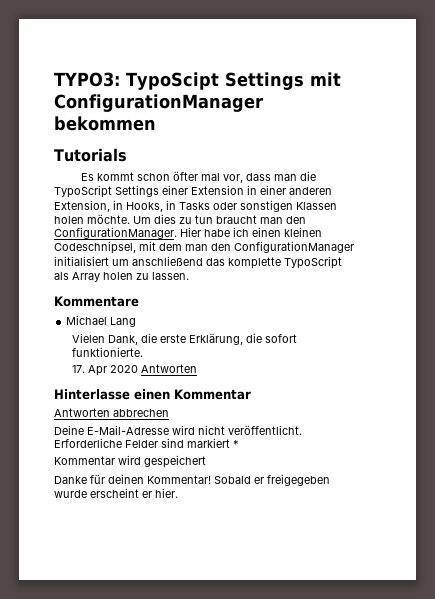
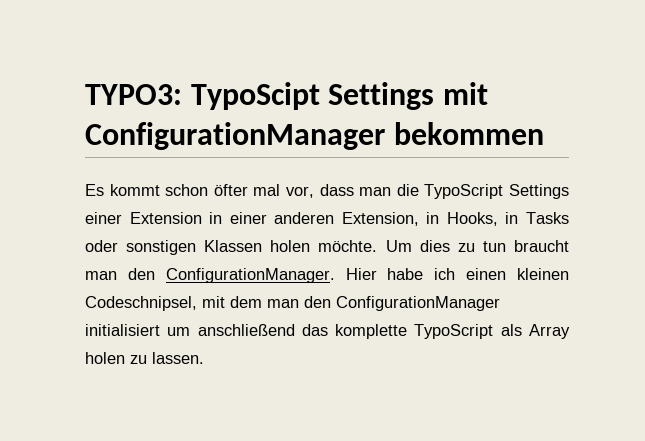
[54,148,127,162] // Tutorials -> (544, 133) none
[54,296,139,307] [66,315,137,327] [72,333,298,345] [72,347,144,357] [72,364,198,376] [54,389,251,400] [54,408,169,417] [54,425,302,435] [54,438,239,448] [54,455,206,468] [54,474,330,486] [54,488,178,498] // Kommentare // Michael Lang // Vielen Dank, die erste Erklärung, die sofort funktionierte. // 17. Apr 2020 Antworten // Hinterlasse einen Kommentar // Antworten abbrechen // Deine E-Mail-Adresse wird nicht veröffentlicht. Erforderliche Felder sind markiert * // Kommentar wird gespeichert // Danke für deinen Kommentar! Sobald er freigegeben wurde erscheint er hier. -> (204, 358) none

